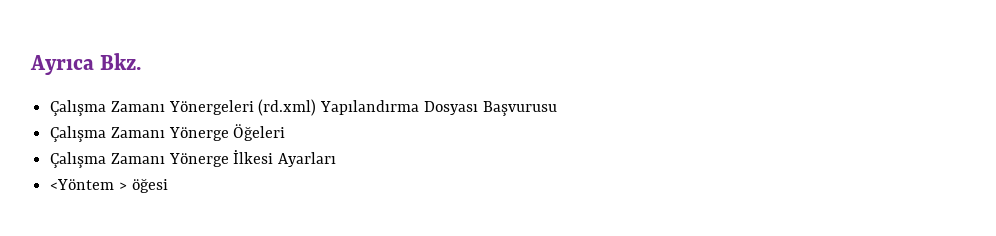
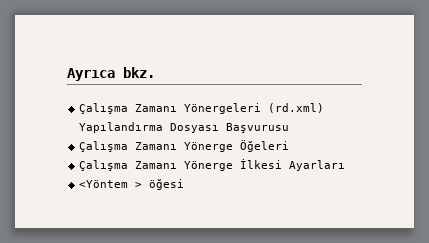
[100,53,142,70] Bkz. -> [123,67,155,78] bkz.

